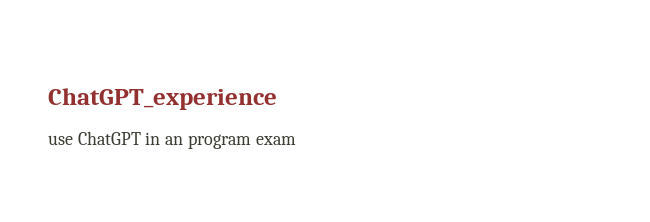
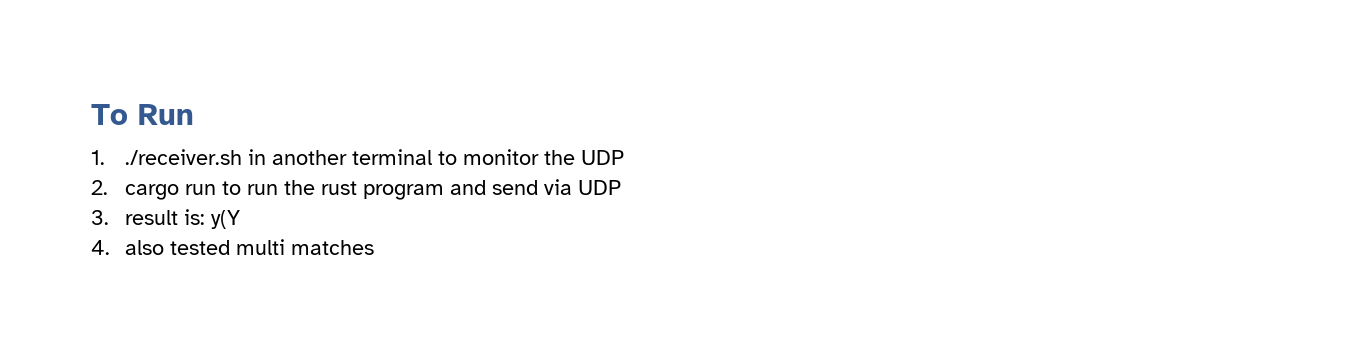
[48,88,277,110] [48,131,296,149] ChatGPT_experience // use ChatGPT in an program exam -> [91,104,194,125] [91,149,625,165] [91,179,622,200] [91,209,241,229] [91,239,375,255] To Run // 1. ./receiver.sh in another terminal to monitor the UDP // 2. cargo run to run the rust program and send via UDP // 3. result is: y(Y // 4. also tested multi matches

